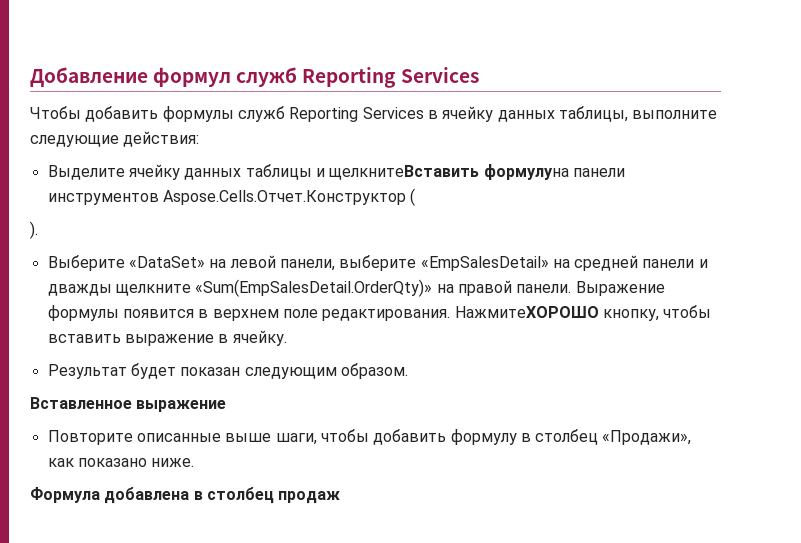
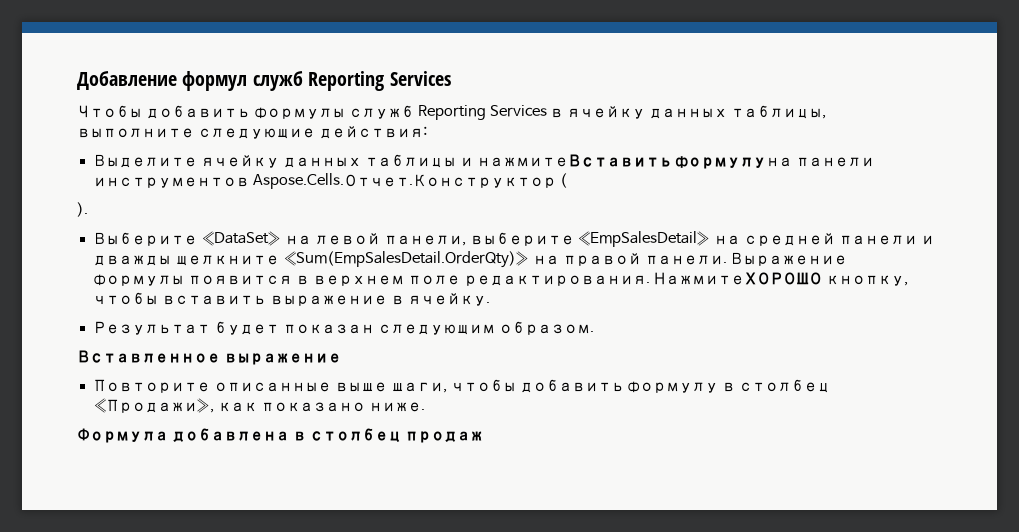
[329,165,480,180] щелкнитеВставить -> [476,154,672,167] нажмитеВставить

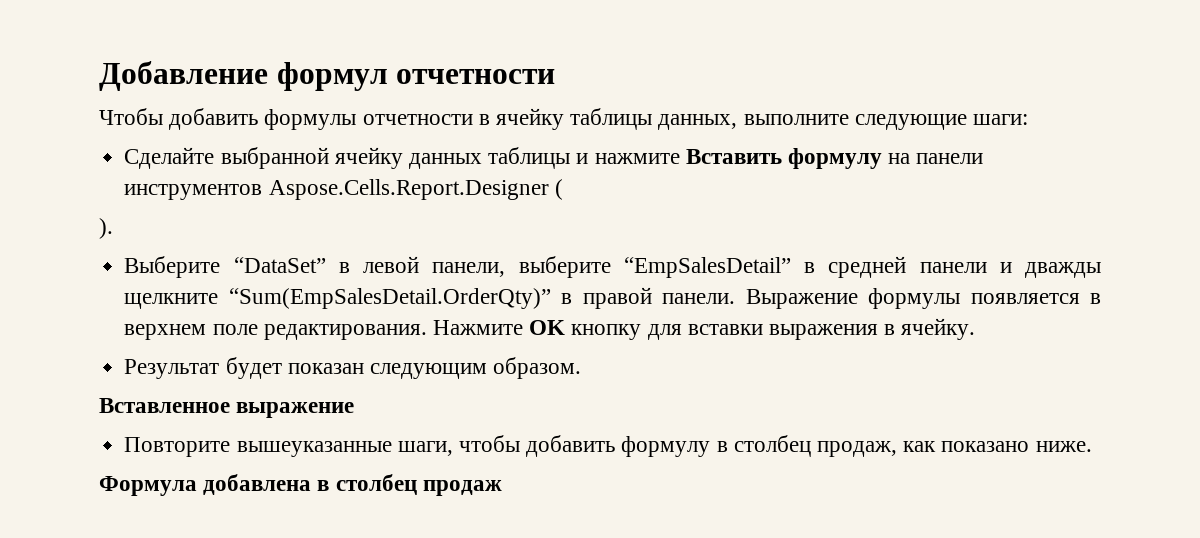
[252,71,451,91] служб Reporting Services -> [396,69,556,84] отчетности
[348,105,827,120] [77,126,427,139] [92,154,793,169] служб Reporting Services в ячейку данных таблицы, выполните следующие действия: // Выделите ячейку данных таблицы и нажмитеВставить формулуна -> [362,108,1029,130] [124,147,911,169] отчетности в ячейку таблицы данных, выполните следующие шаги: // Сделайте выбранной ячейку данных таблицы и нажмите Вставить формулу на
[252,173,556,189] Aspose.Cells.Отчет.Конструктор -> [268,179,549,200] Aspose.Cells.Report.Designer
[200,231,311,246] «DataSet» на -> [233,257,350,273] “DataSet” в
[577,231,741,247] «EmpSalesDetail» на -> [623,257,816,278] “EmpSalesDetail” в
[282,251,559,268] «Sum(EmpSalesDetail.OrderQty)» на -> [228,288,573,309] “Sum(EmpSalesDetail.OrderQty)” в
[187,275,292,285] появится -> [970,293,1080,304] появляется
[653,272,909,286] [92,292,387,306] НажмитеХОРОШО кнопку, чтобы вставить выражение -> [432,320,878,340] Нажмите OK кнопку для вставки выражения
[213,382,387,392] описанные выше -> [236,441,392,457] вышеуказанные
[92,398,214,413] «Продажи», -> [816,441,897,457] продаж,

